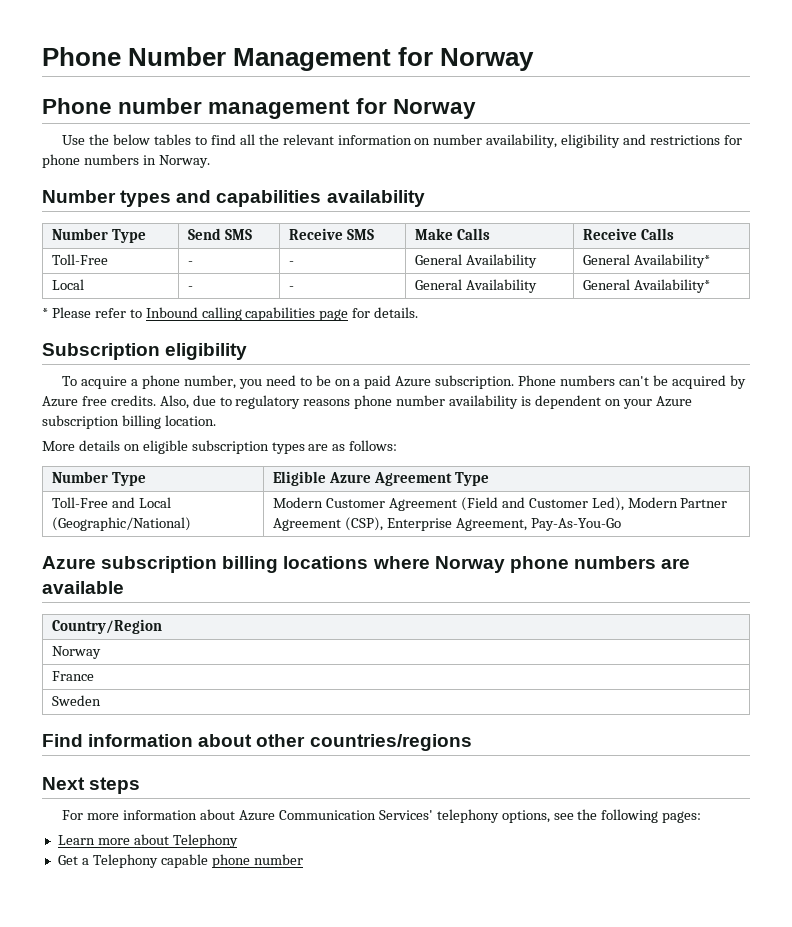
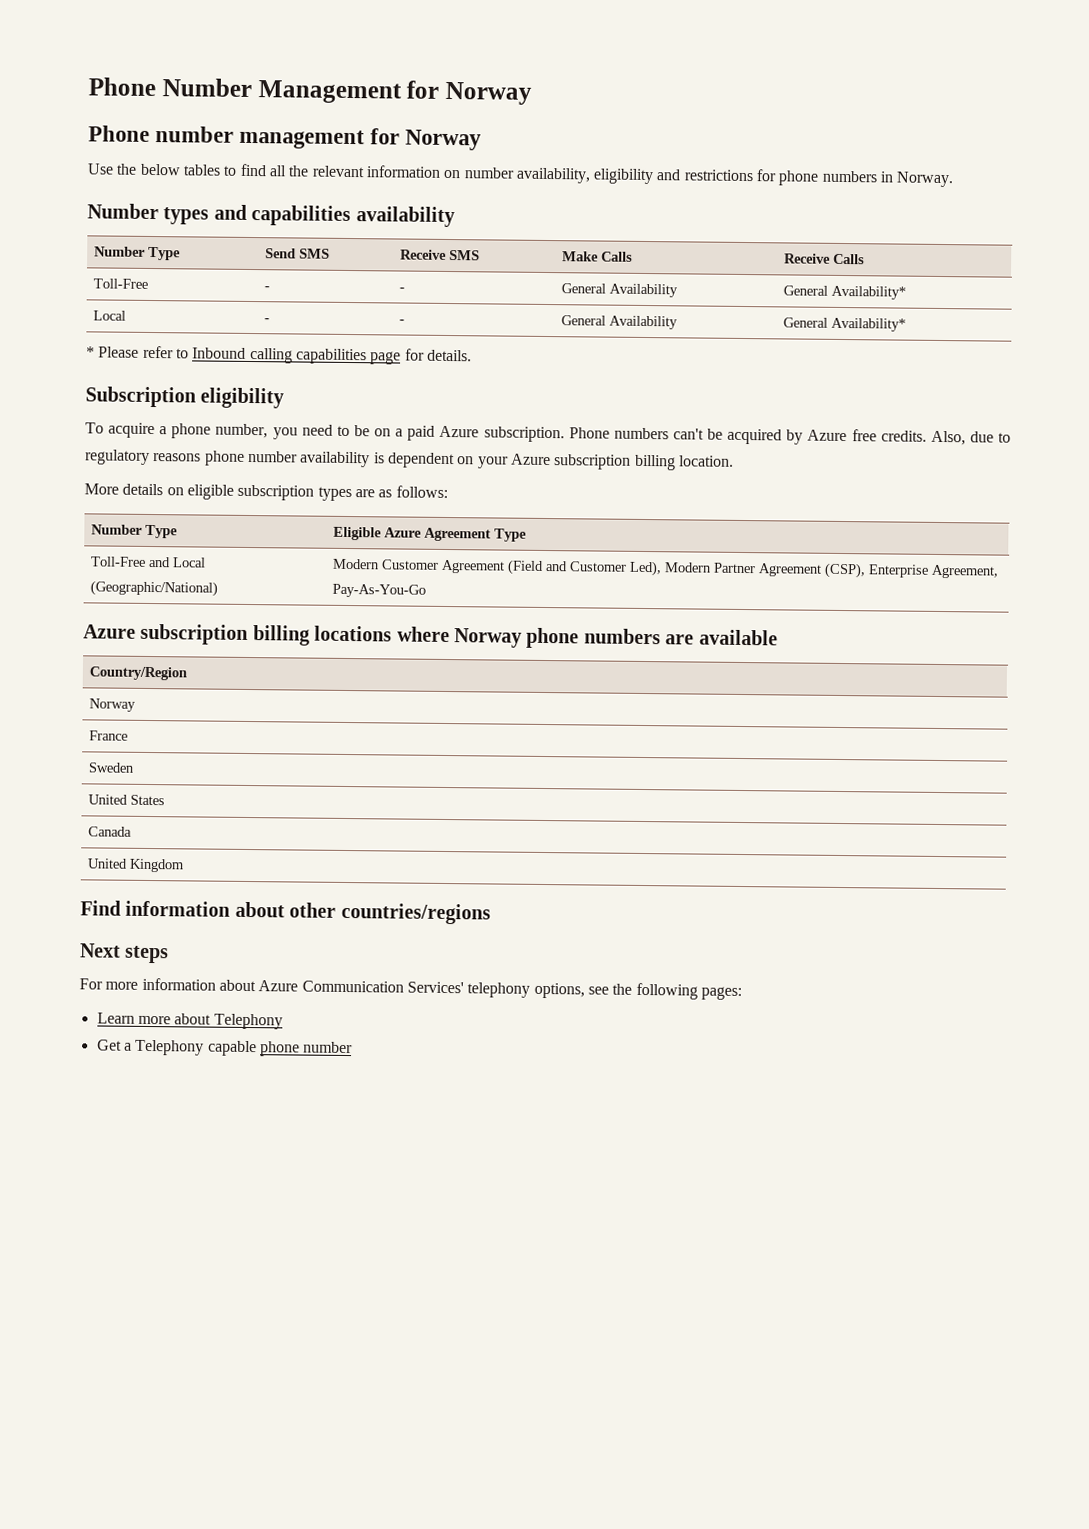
(102, 700) none -> [88,794,166,806] [88,826,133,837] [87,858,186,873] // United States // Canada // United Kingdom

